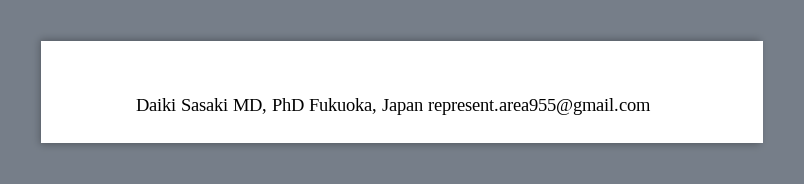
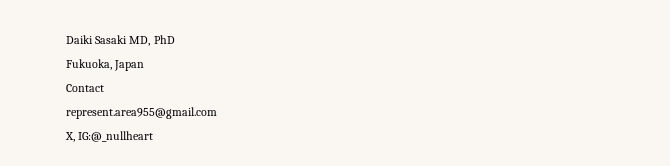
(304, 104) none -> (175, 39) //
(423, 107) none -> [66,84,104,92] // Contact //
(651, 106) none -> [65,131,154,142] // X, IG:@_nullheart

